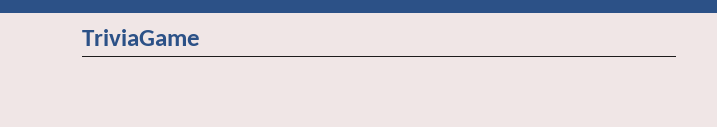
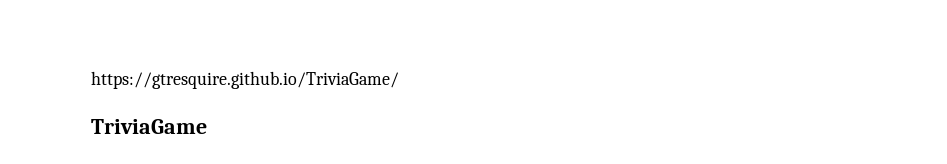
(82, 37) none -> [91,71,399,89] https://gtresquire.github.io/TriviaGame/ //

